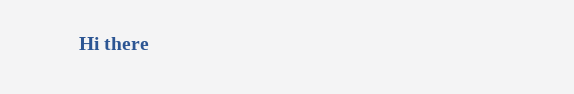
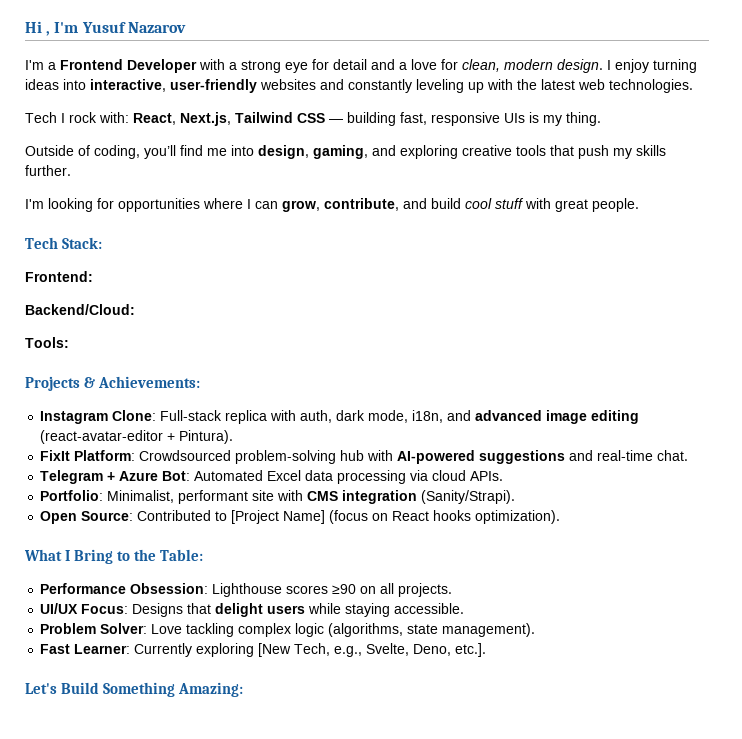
[104,37,150,50] there -> [46,22,186,36] [25,59,697,73] [25,79,693,93] [25,112,601,126] [25,145,666,159] [25,165,71,176] [25,198,639,212] [25,237,103,249] [25,271,93,282] [25,304,135,315] [25,337,69,348] [25,376,201,391] [40,410,640,424] [40,430,234,444] [40,450,689,464] [40,470,504,484] [40,490,516,504] [40,510,561,524] [24,549,204,564] [40,583,453,597] [40,603,465,617] [40,623,536,637] [40,643,487,657] [25,682,244,697] , I'm Yusuf Nazarov // I'm a Frontend Developer with a strong eye for detail and a love for clean, modern design. I enjoy turning ideas into interactive, user-friendly websites and constantly leveling up with the latest web technologies. // Tech I rock with: React, Next.js, Tailwind CSS — building fast, responsive UIs is my thing. // Outside of coding, you’ll find me into design, gaming, and exploring creative tools that push my skills further. // I'm looking for opportunities where I can grow, contribute, and build cool stuff with great people. // Tech Stack: // Frontend: // Backend/Cloud: // Tools: // Projects & Achievements: // Instagram Clone: Full-stack replica with auth, dark mode, i18n, and advanced image editing (react-avatar-editor + Pintura). // FixIt Platform: Crowdsourced problem-solving hub with AI-powered suggestions and real-time chat. // Telegram + Azure Bot: Automated Excel data processing via cloud APIs. // Portfolio: Minimalist, performant site with CMS integration (Sanity/Strapi). // Open Source: Contributed to [Project Name] (focus on React hooks optimization). // What I Bring to the Table: // Performance Obsession: Lighthouse scores ≥90 on all projects. // UI/UX Focus: Designs that delight users while staying accessible. // Problem Solver: Love tackling complex logic (algorithms, state management). // Fast Learner: Currently exploring [New Tech, e.g., Svelte, Deno, etc.]. // Let's Build Something Amazing:

